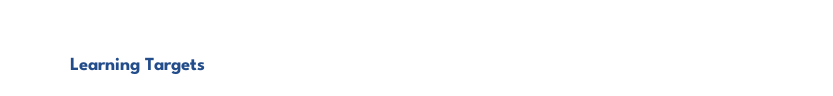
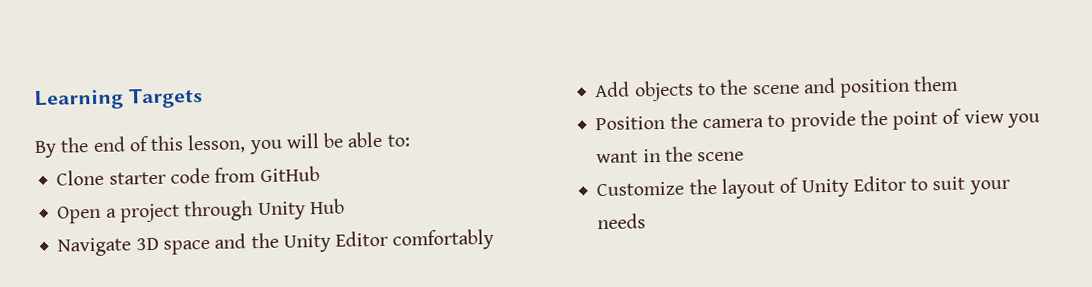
(205, 66) none -> [34,131,411,159] [56,165,320,186] [57,198,345,224] [57,228,495,257] [594,75,960,102] [595,108,1040,132] [596,146,745,164] [596,175,1010,199] [597,213,647,230] // By the end of this lesson, you will be able to: // Clone starter code from GitHub // Open a project through Unity Hub // Navigate 3D space and the Unity Editor comfortably // Add objects to the scene and position them // Position the camera to provide the point of view you want in the scene // Customize the layout of Unity Editor to suit your needs

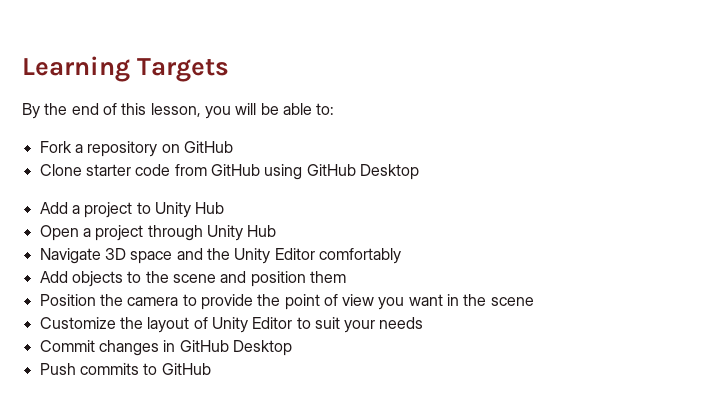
(411, 140) none -> [39,141,233,157] // Fork a repository on GitHub
(320, 174) none -> [264,164,419,180] [39,202,225,218] using GitHub Desktop // Add a project to Unity Hub
(647, 221) none -> [39,340,292,356] [39,363,211,375] // Commit changes in GitHub Desktop // Push commits to GitHub

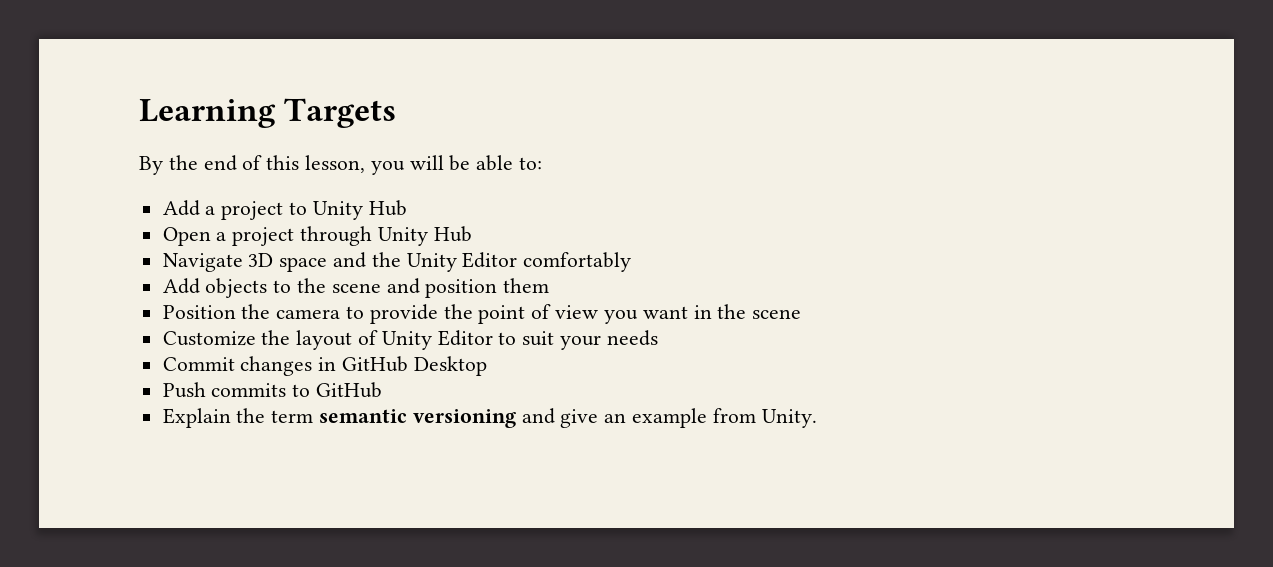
[39,141,233,157] [39,164,419,180] // Fork a repository on GitHub // Clone starter code from GitHub using GitHub Desktop -> (543, 163) none
(211, 369) none -> [162,408,817,428] // Explain the term semantic versioning and give an example from Unity.

